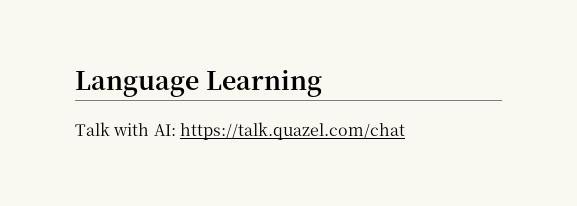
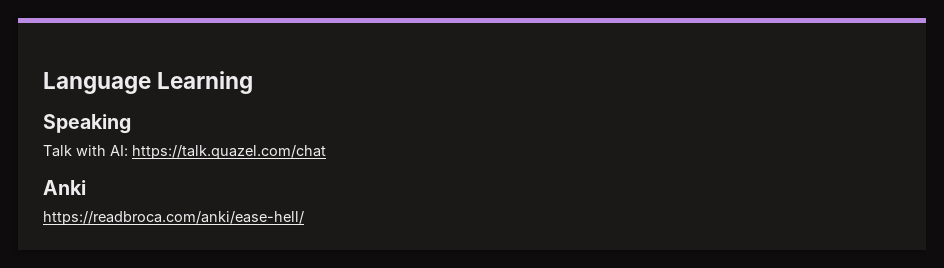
(322, 83) none -> [43,114,131,134] // Speaking
(405, 131) none -> [43,180,86,195] [43,211,304,225] // Anki // https://readbroca.com/anki/ease-hell/

